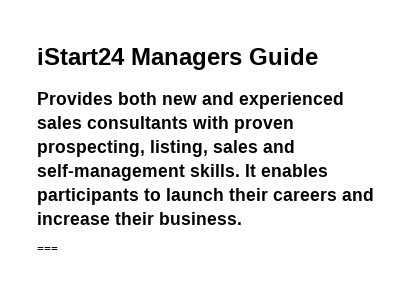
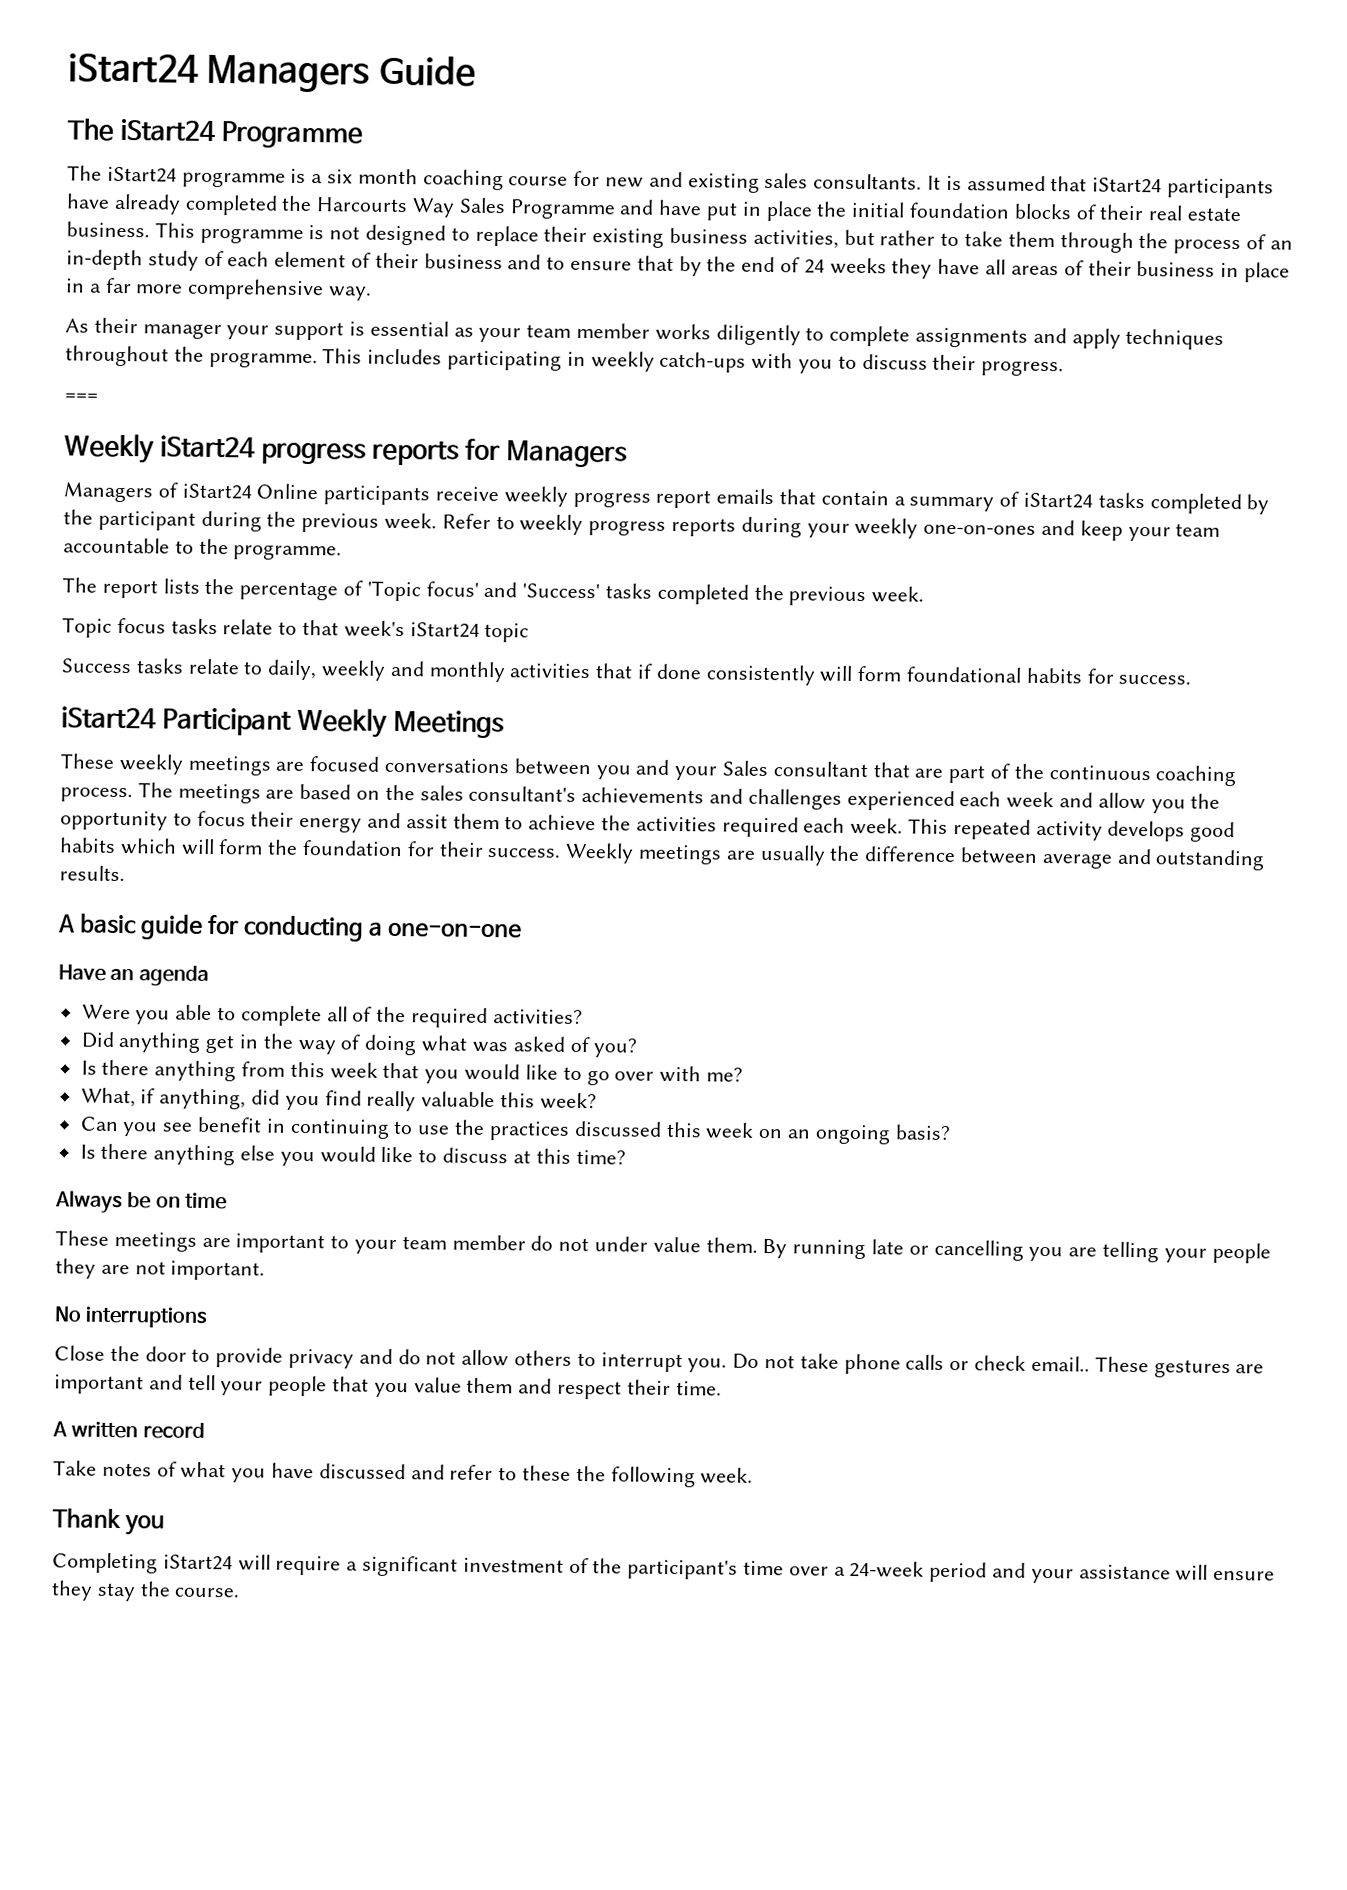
[37,92,344,109] [37,116,294,133] [37,140,295,157] [37,164,328,181] [37,188,374,205] [37,212,242,225] [37,247,58,253] Provides both new and experienced sales consultants with proven prospecting, listing, sales and self-management skills. It enables participants to launch their careers and increase their business. // === -> [67,118,364,149] [67,165,1275,199] [66,193,1243,222] [66,221,1293,255] [66,249,1290,283] [66,277,373,301] [65,317,1225,350] [65,345,1065,377] [64,393,98,401] [64,433,628,468] [63,481,1270,515] [63,509,1221,542] [63,537,343,561] [62,577,925,607] [62,617,530,643] [61,658,1192,686] [61,706,504,739] [60,753,1237,787] [60,782,1221,814] [60,810,1236,843] [59,837,1266,871] [59,865,125,882] [58,913,523,942] [58,964,209,986] [81,1004,583,1028] [80,1031,638,1058] [80,1059,743,1086] [80,1087,597,1112] [79,1116,951,1145] [79,1143,626,1167] [55,1190,227,1214] [55,1230,1271,1264] [55,1258,266,1281] [54,1306,209,1328] [54,1345,1265,1379] [54,1374,722,1400] [52,1421,205,1439] [53,1460,754,1488] [52,1508,166,1536] [52,1552,1276,1584] [51,1580,241,1602] The iStart24 Programme // The iStart24 programme is a six month coaching course for new and existing sales consultants. It is assumed that iStart24 participants have already completed the Harcourts Way Sales Programme and have put in place the initial foundation blocks of their real estate business. This programme is not designed to replace their existing business activities, but rather to take them through the process of an in-depth study of each element of their business and to ensure that by the end of 24 weeks they have all areas of their business in place in a far more comprehensive way. // As their manager your support is essential as your team member works diligently to complete assignments and apply techniques throughout the programme. This includes participating in weekly catch-ups with you to discuss their progress. // === // Weekly iStart24 progress reports for Managers // Managers of iStart24 Online participants receive weekly progress report emails that contain a summary of iStart24 tasks completed by the participant during the previous week. Refer to weekly progress reports during your weekly one-on-ones and keep your team accountable to the programme. // The report lists the percentage of 'Topic focus' and 'Success' tasks completed the previous week. // Topic focus tasks relate to that week's iStart24 topic // Success tasks relate to daily, weekly and monthly activities that if done consistently will form foundational habits for success. // iStart24 Participant Weekly Meetings // These weekly meetings are focused conversations between you and your Sales consultant that are part of the continuous coaching process. The meetings are based on the sales consultant's achievements and challenges experienced each week and allow you the opportunity to focus their energy and assit them to achieve the activities required each week. This repeated activity develops good habits which will form the foundation for their success. Weekly meetings are usually the difference between average and outstanding results. // A basic guide for conducting a one-on-one // Have an agenda // Were you able to complete all of the required activities? // Did anything get in the way of doing what was asked of you? // Is there anything from this week that you would like to go over with me? // What, if anything, did you find really valuable this week? // Can you see benefit in continuing to use the practices discussed this week on an ongoing basis? // Is there anything else you would like to discuss at this time? // Always be on time // These meetings are important to your team member do not under value them. By running late or cancelling you are telling your people they are not important. // No interruptions // Close the door to provide privacy and do not allow others to interrupt you. Do not take phone calls or check email.. These gestures are important and tell your people that you value them and respect their time. // A written record // Take notes of what you have discussed and refer to these the following week. // Thank you // Completing iStart24 will require a significant investment of the participant's time over a 24-week period and your assistance will ensure they stay the course.

